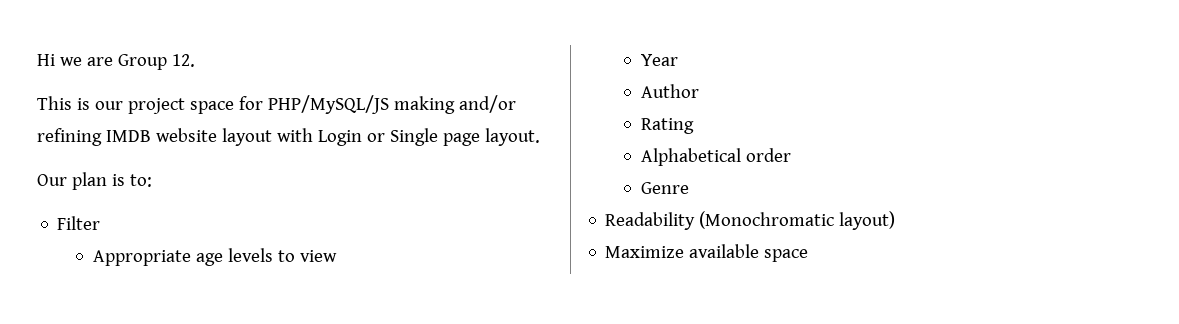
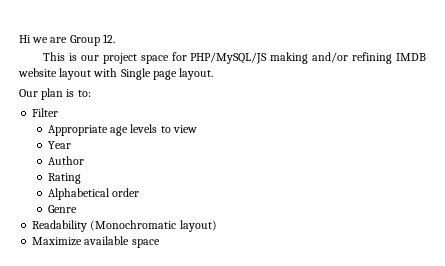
[317,130,385,146] Login or -> (118, 72) none

